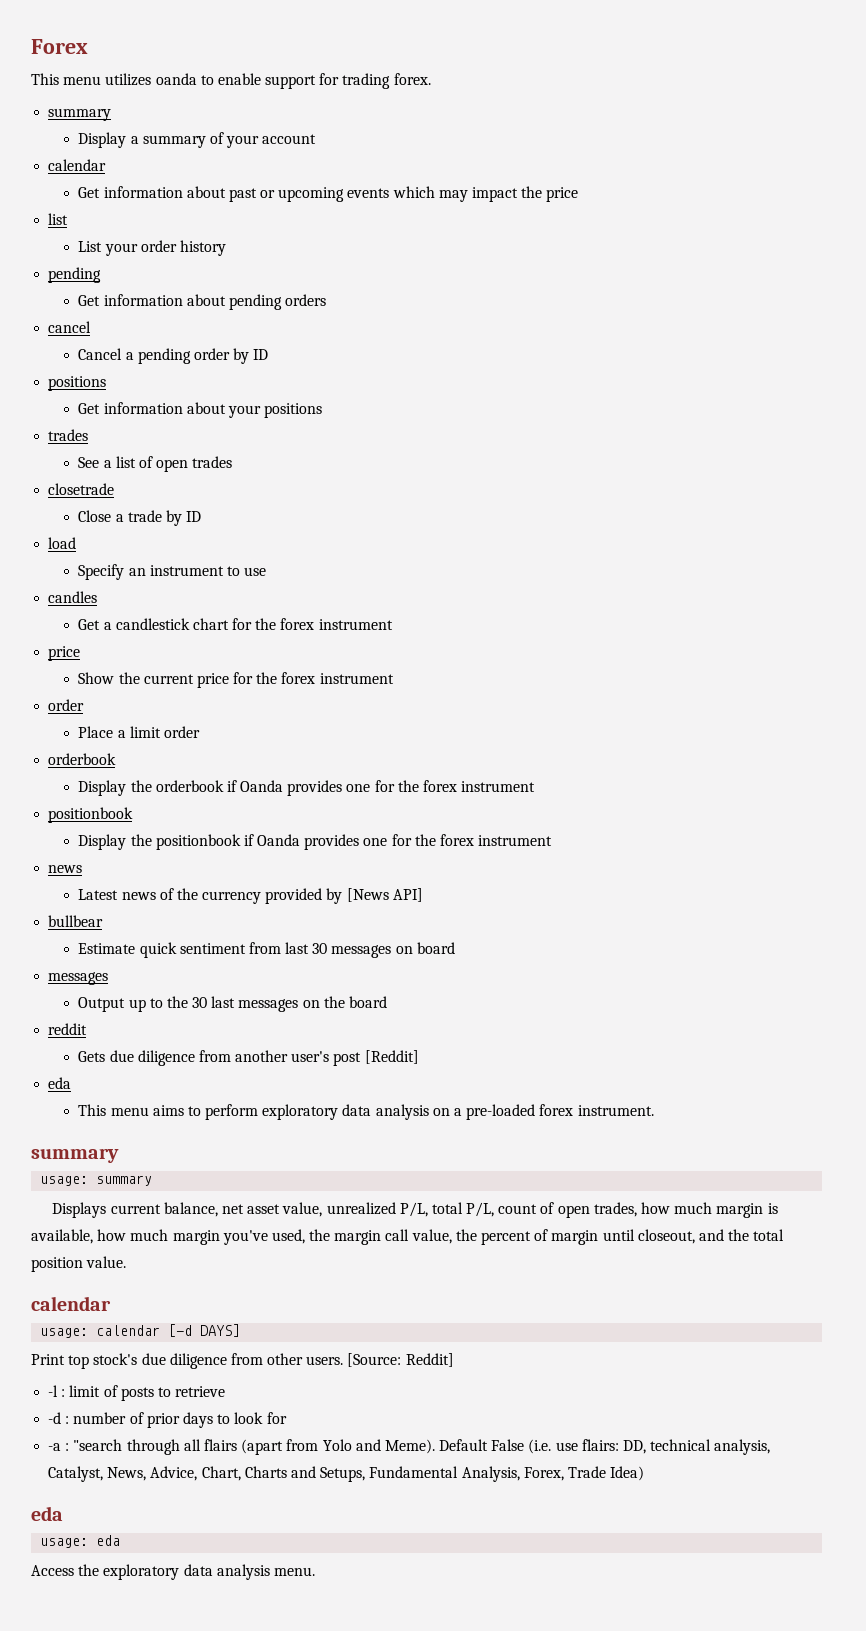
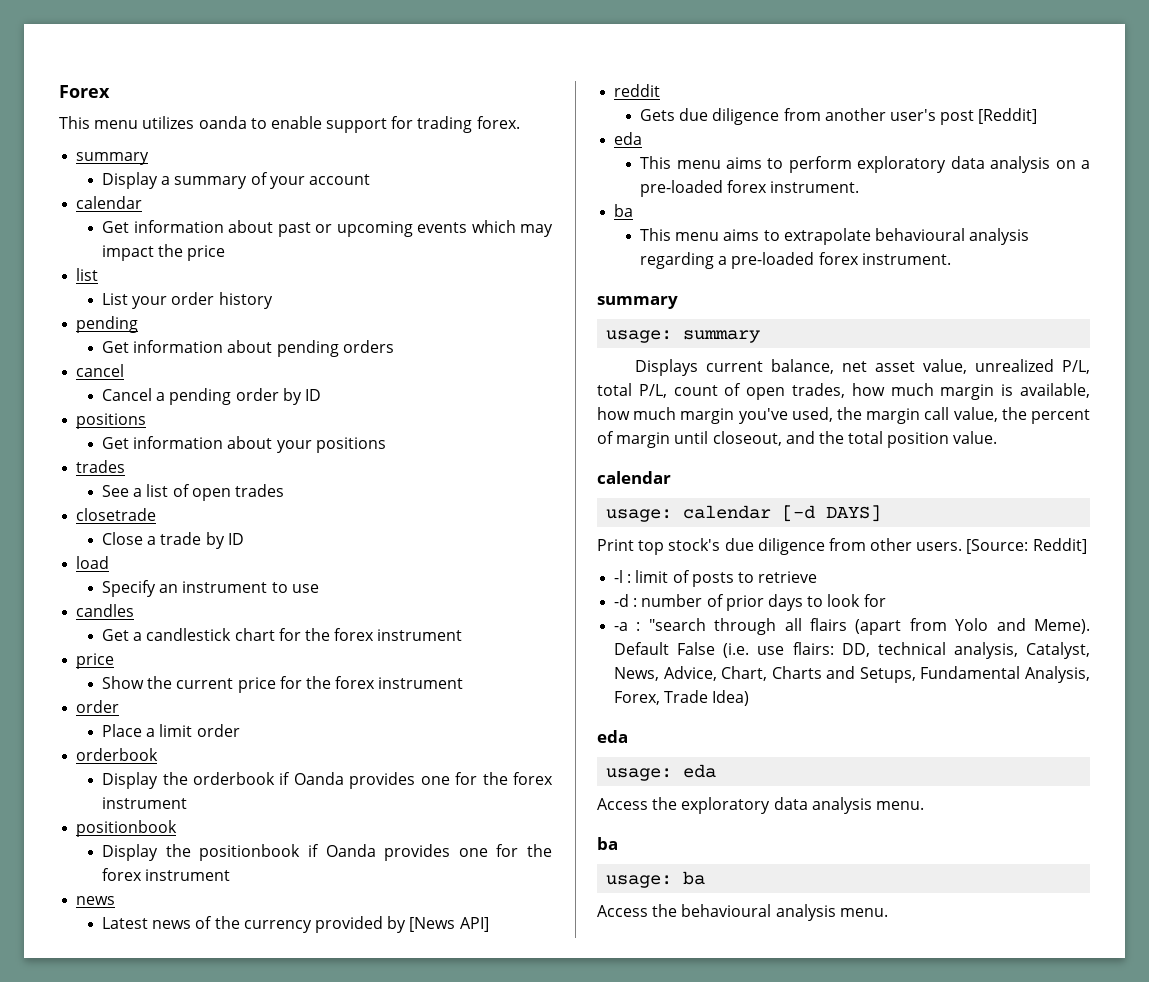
[48,915,104,927] [78,942,455,958] [48,972,109,985] [78,996,388,1012] // bullbear // Estimate quick sentiment from last 30 messages on board // messages // Output up to the 30 last messages on the board -> (489, 924) none
(654, 1110) none -> [614,204,634,217] [640,228,1030,245] [640,252,951,269] // ba // This menu aims to extrapolate behavioural analysis regarding a pre-loaded forex instrument.
(315, 1571) none -> [597,837,618,850] [606,871,706,888] [597,904,888,921] // ba // usage: ba // Access the behavioural analysis menu.

